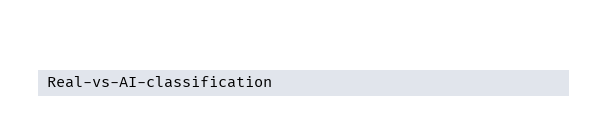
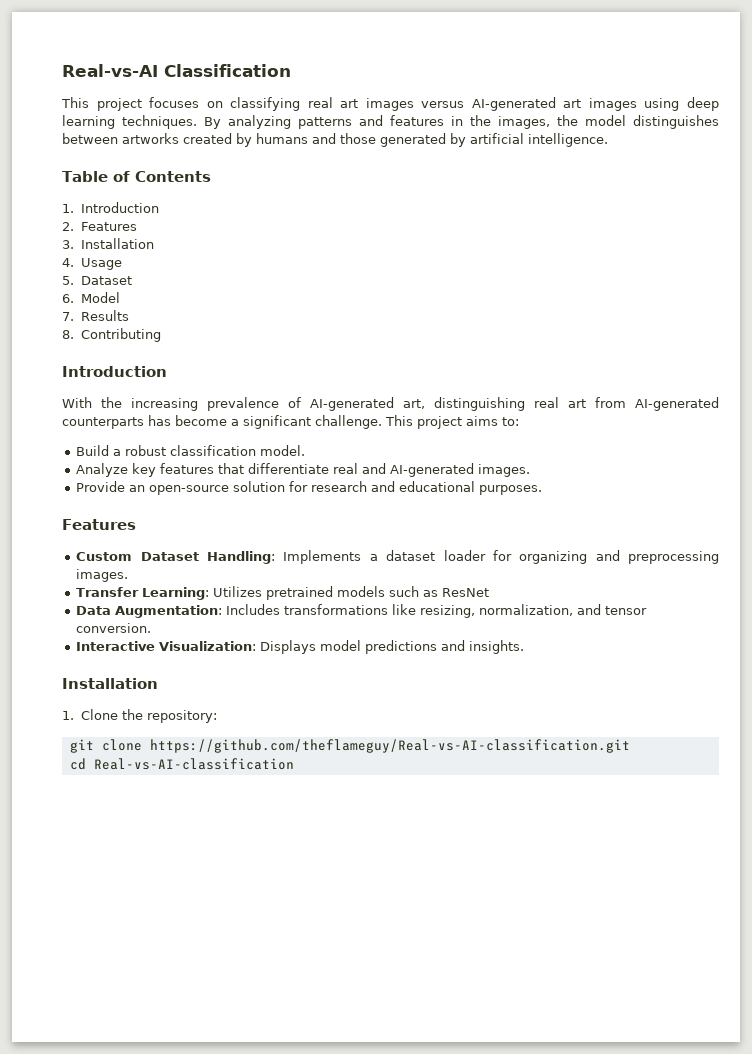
(47, 82) none -> [62,64,291,77] [61,97,720,111] [62,115,719,129] [62,133,608,147] [62,171,211,182] [62,202,159,213] [62,222,137,231] [62,238,154,249] [62,258,122,270] [62,276,132,285] [62,292,120,303] [62,310,129,321] [62,328,161,342] [62,366,167,377] [62,397,719,411] [62,415,519,429] [76,445,306,456] [76,463,531,477] [76,481,543,495] [62,519,136,530] [76,550,719,564] [76,569,129,582] [76,586,490,600] [76,604,648,618] [76,623,152,633] [76,640,525,654] [62,678,158,689] [62,709,217,723] [69,739,630,753] [69,758,86,770] Real-vs-AI Classification // This project focuses on classifying real art images versus AI-generated art images using deep learning techniques. By analyzing patterns and features in the images, the model distinguishes between artworks created by humans and those generated by artificial intelligence. // Table of Contents // 1. Introduction // 2. Features // 3. Installation // 4. Usage // 5. Dataset // 6. Model // 7. Results // 8. Contributing // Introduction // With the increasing prevalence of AI-generated art, distinguishing real art from AI-generated counterparts has become a significant challenge. This project aims to: // Build a robust classification model. // Analyze key features that differentiate real and AI-generated images. // Provide an open-source solution for research and educational purposes. // Features // Custom Dataset Handling: Implements a dataset loader for organizing and preprocessing images. // Transfer Learning: Utilizes pretrained models such as ResNet // Data Augmentation: Includes transformations like resizing, normalization, and tensor conversion. // Interactive Visualization: Displays model predictions and insights. // Installation // 1. Clone the repository: // git clone https://github.com/theflameguy/Real-vs-AI-classification.git // cd

